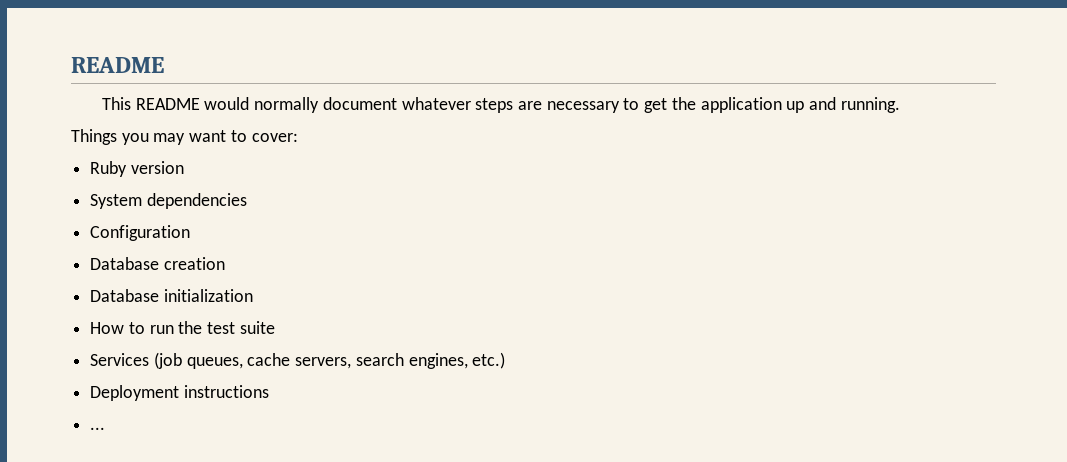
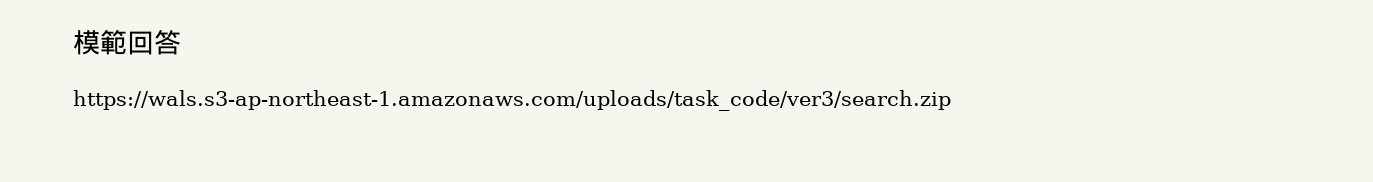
[71,57,164,73] [101,97,900,113] [71,129,298,145] [90,161,184,177] [90,193,247,209] [90,225,191,241] [90,257,225,270] [90,289,253,302] [90,321,275,334] [90,352,506,369] [90,385,269,401] [90,427,106,430] README // This README would normally document whatever steps are necessary to get the application up and running. // Things you may want to cover: // Ruby version // System dependencies // Configuration // Database creation // Database initialization // How to run the test suite // Services (job queues, cache servers, search engines, etc.) // Deployment instructions // ... -> [73,29,181,55] [73,90,951,111] 模範回答 // https://wals.s3-ap-northeast-1.amazonaws.com/uploads/task_code/ver3/search.zip

